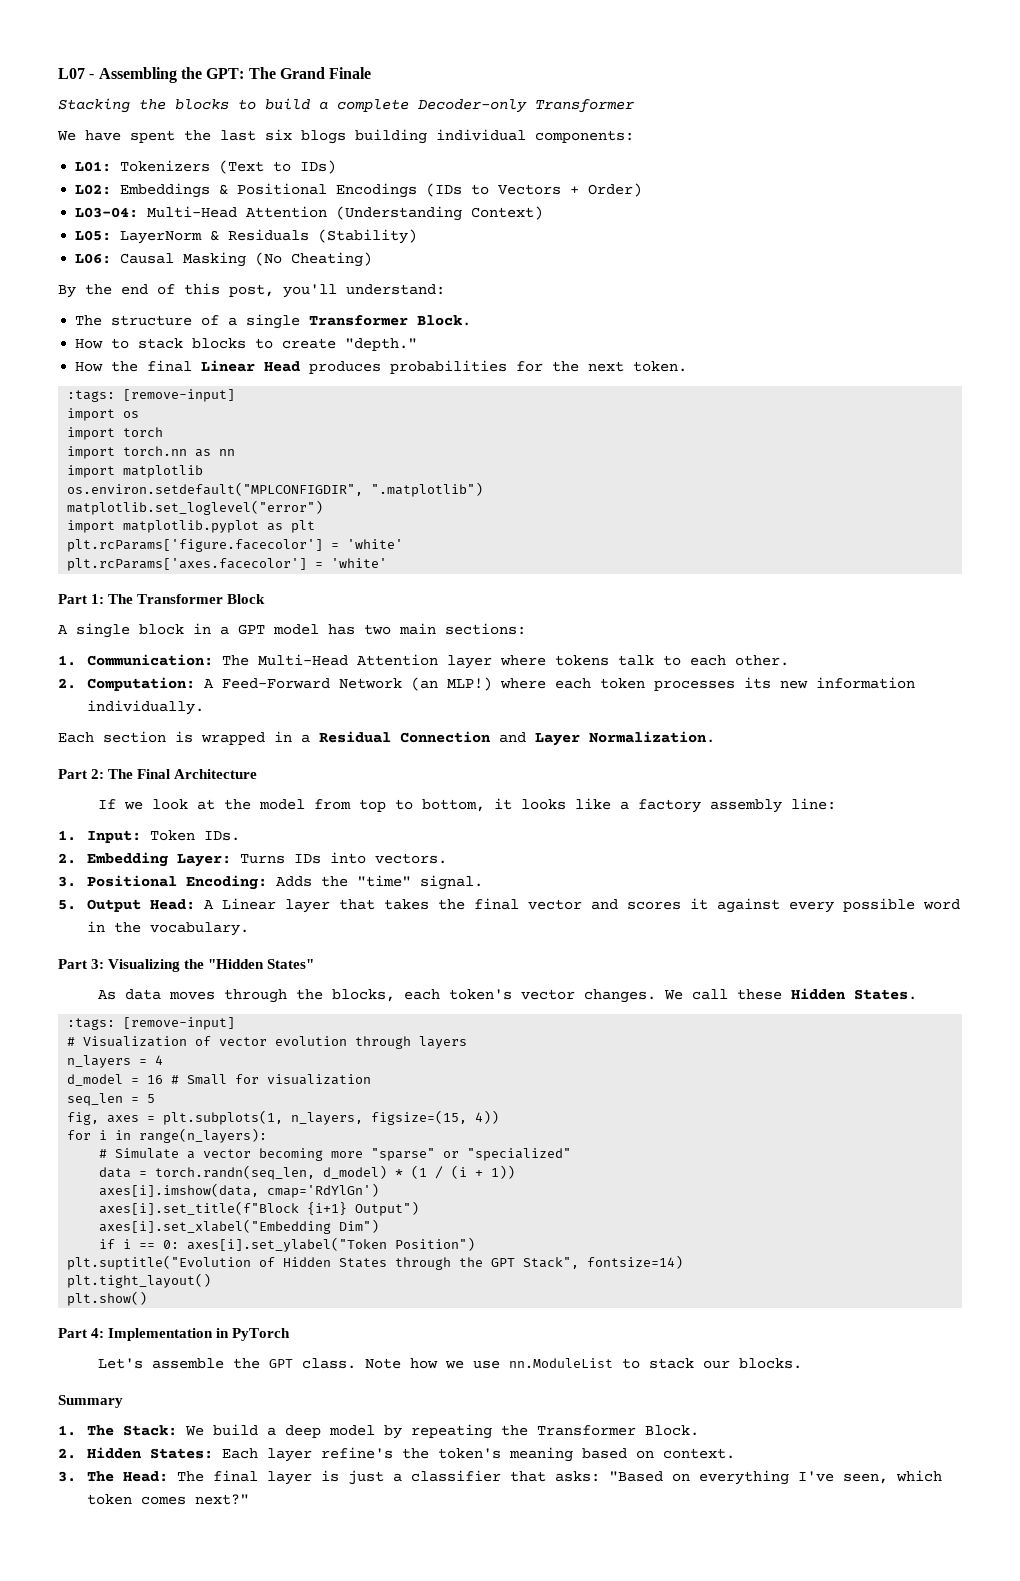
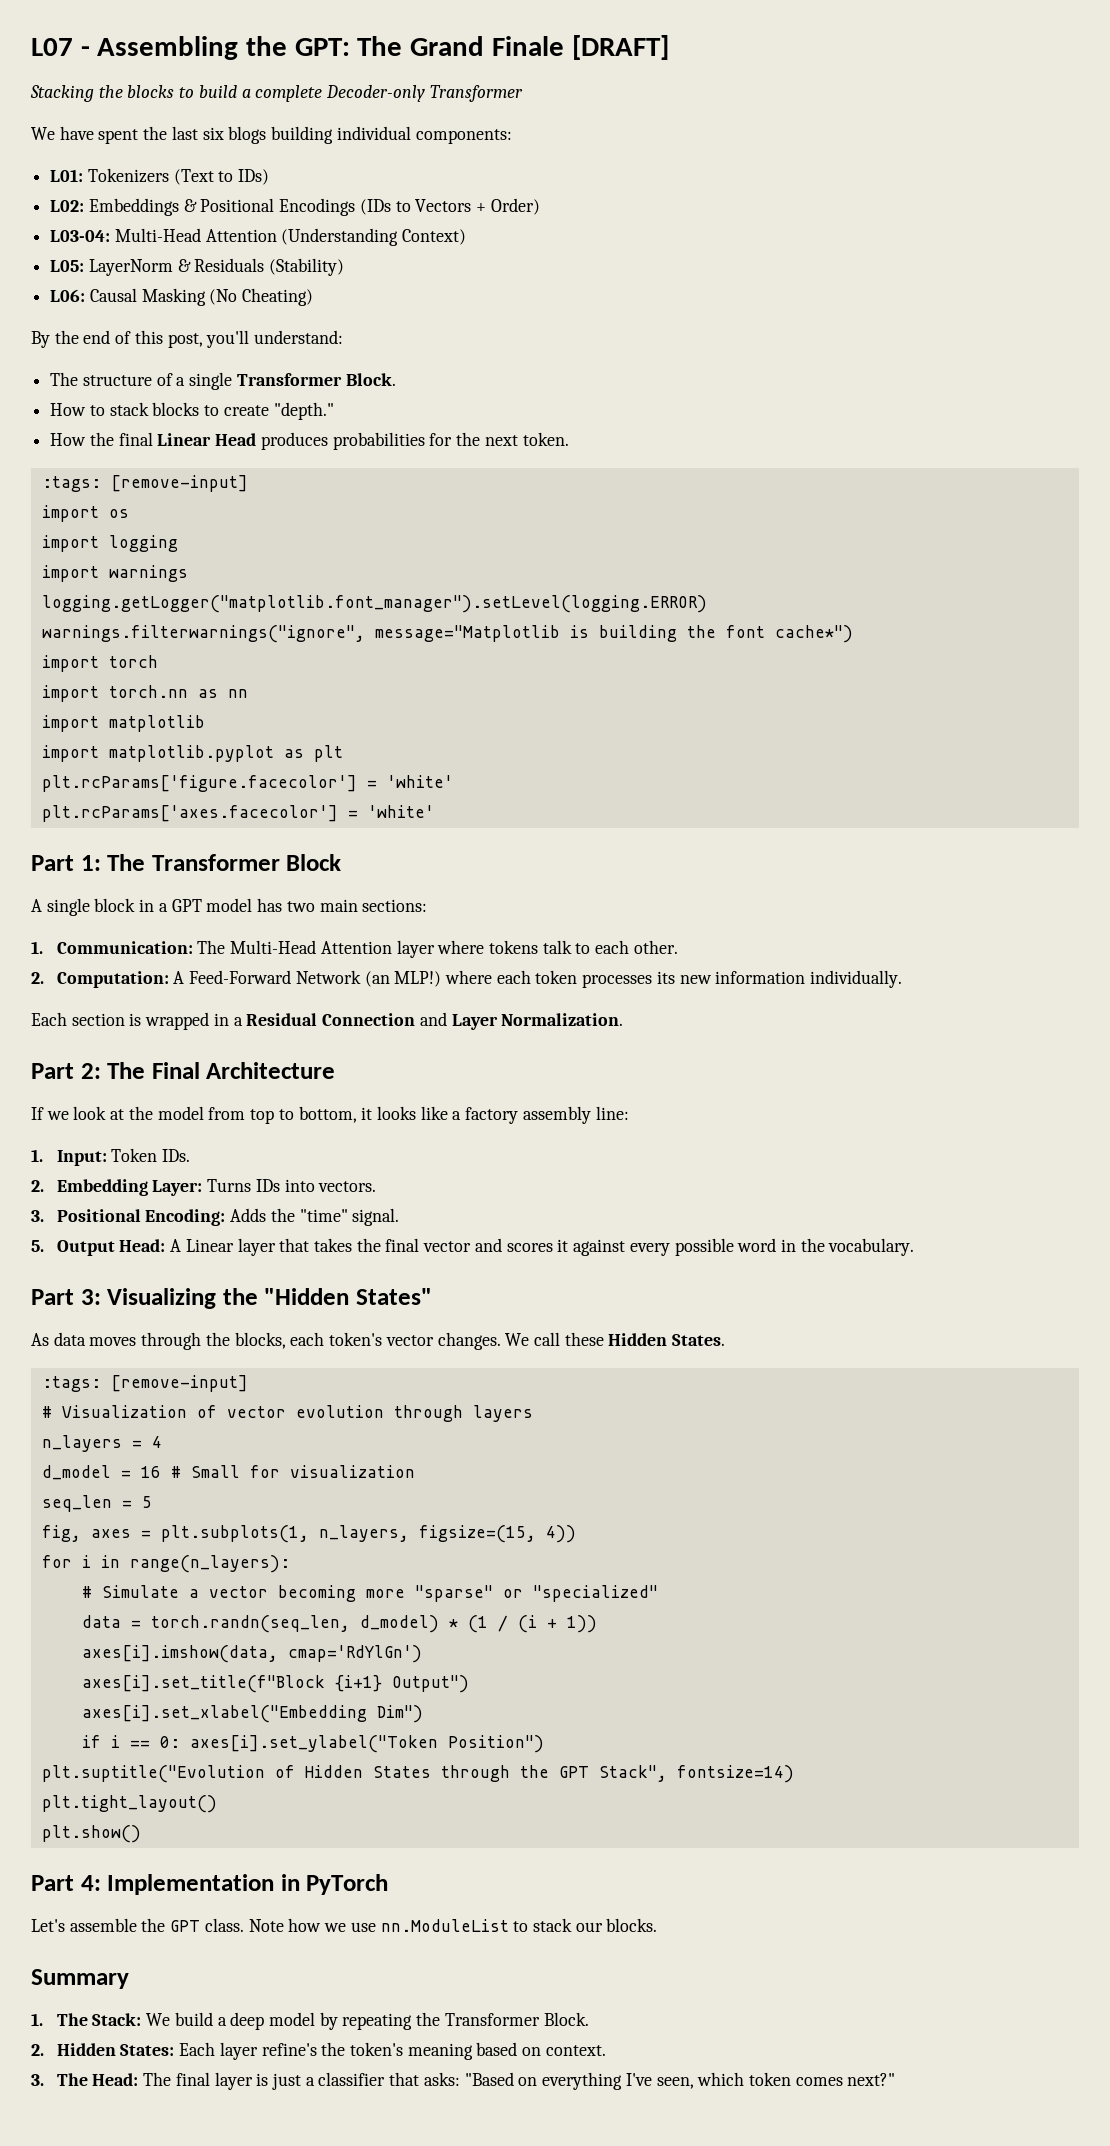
(372, 73) none -> [571,35,669,60] [DRAFT]
(140, 414) none -> [41,535,178,552] [41,565,188,582] [41,595,707,613] [41,625,853,643] // import logging // import warnings // logging.getLogger("matplotlib.font_manager").setLevel(logging.ERROR) // warnings.filterwarnings("ignore", message="Matplotlib is building the font cache*")
[67,482,484,497] [67,500,324,515] // os.environ.setdefault("MPLCONFIGDIR", ".matplotlib") // matplotlib.set_loglevel("error") -> (205, 723) none

